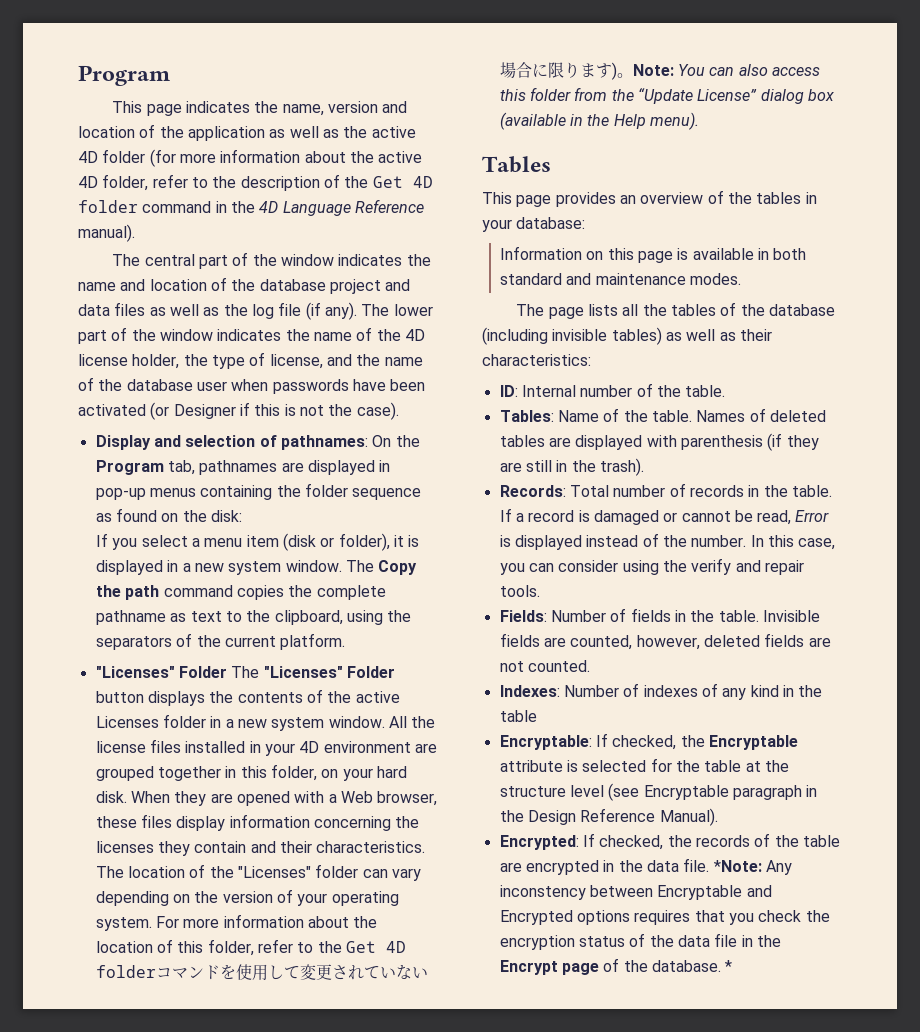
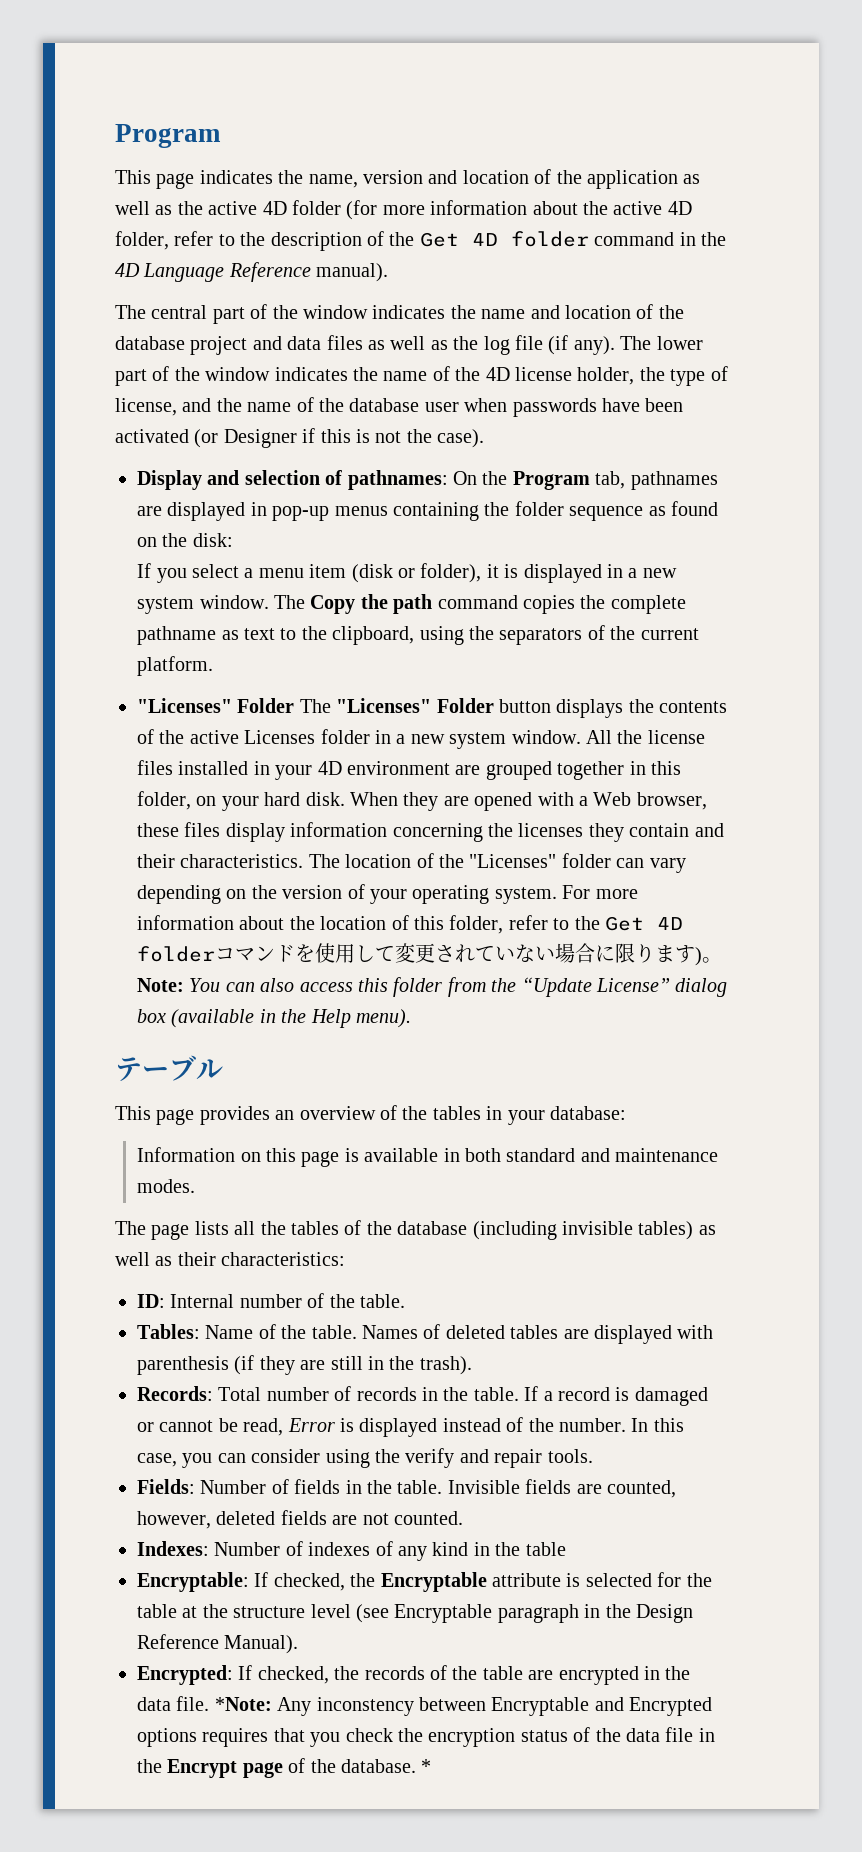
[482,156,551,173] Tables -> [115,1055,223,1081] テーブル

